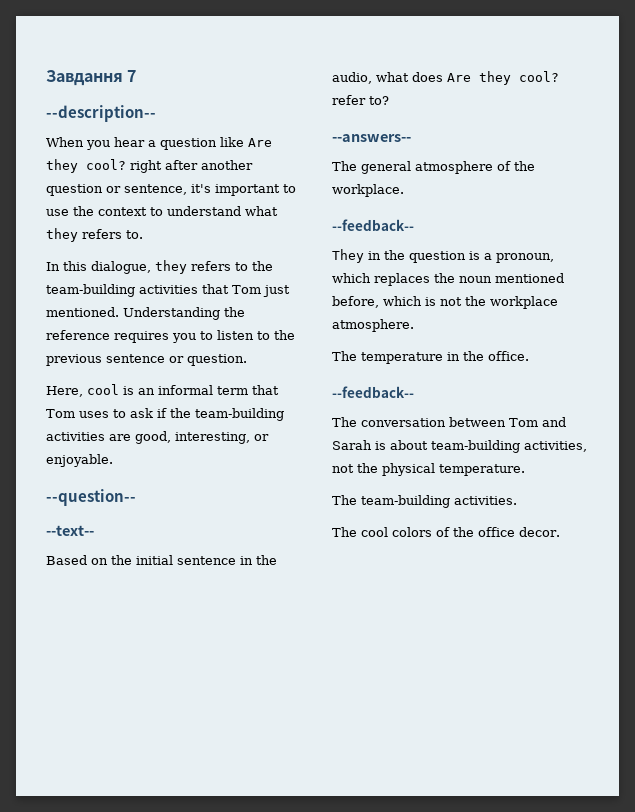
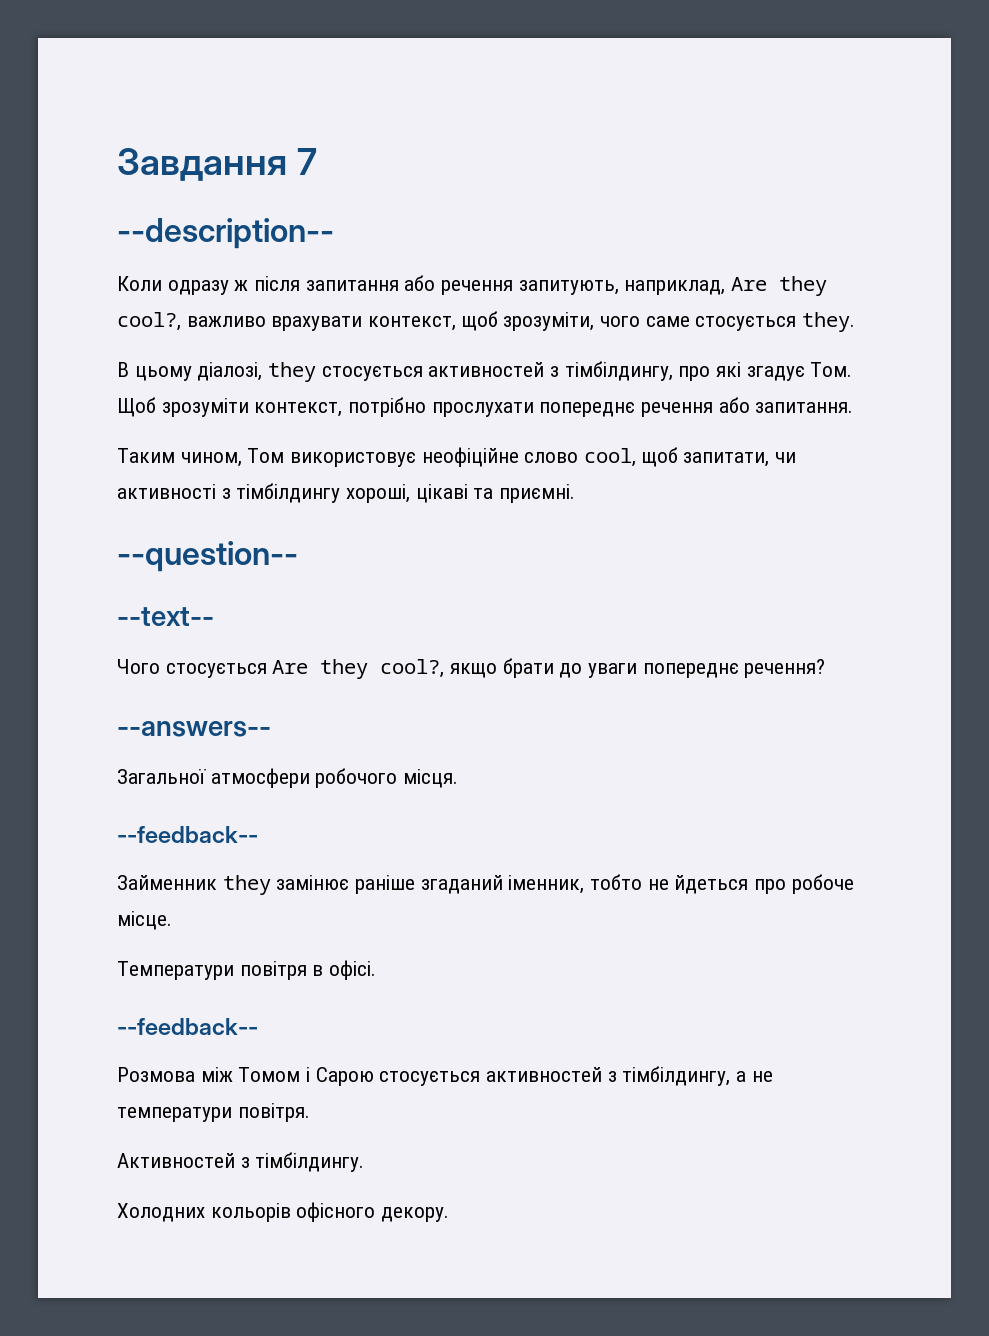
[46,137,272,150] [46,159,253,173] [46,184,296,196] [46,206,278,216] [46,228,143,242] [46,260,273,274] [46,284,290,297] [46,307,245,320] [46,330,295,343] [46,354,247,366] [46,384,279,397] [46,408,284,421] [46,431,269,444] [46,454,113,467] [46,489,136,506] [46,525,94,536] [46,555,277,565] [332,71,559,85] [332,95,389,105] [332,134,411,142] [332,161,535,174] [332,184,404,197] [332,219,414,231] [332,249,554,263] [332,273,564,286] [332,296,558,309] [332,319,414,332] [332,351,529,364] [332,386,414,398] [332,417,566,427] [332,440,587,453] [332,463,525,476] [332,495,517,508] [332,527,560,537] When you hear a question like Are they cool? right after another question or sentence, it's important to use the context to understand what they refers to. // In this dialogue, they refers to the team-building activities that Tom just mentioned. Understanding the reference requires you to listen to the previous sentence or question. // Here, cool is an informal term that Tom uses to ask if the team-building activities are good, interesting, or enjoyable. // --question-- // --text-- // Based on the initial sentence in the audio, what does Are they cool? refer to? // --answers-- // The general atmosphere of the workplace. // --feedback-- // They in the question is a pronoun, which replaces the noun mentioned before, which is not the workplace atmosphere. // The temperature in the office. // --feedback-- // The conversation between Tom and Sarah is about team-building activities, not the physical temperature. // The team-building activities. // The cool colors of the office decor. -> [117,275,828,296] [117,311,856,332] [117,361,853,382] [117,397,854,417] [117,447,797,467] [117,483,576,503] [117,541,298,572] [117,607,214,626] [117,658,826,679] [117,721,271,737] [117,768,459,788] [117,826,258,843] [117,874,854,895] [117,911,172,930] [117,960,377,980] [117,1018,258,1035] [117,1066,773,1086] [117,1103,310,1122] [117,1152,365,1172] [117,1202,450,1222] Коли одразу ж після запитання або речення запитують, наприклад, Are they cool?, важливо врахувати контекст, щоб зрозуміти, чого саме стосується they. // В цьому діалозі, they стосується активностей з тімбілдингу, про які згадує Том. Щоб зрозуміти контекст, потрібно прослухати попереднє речення або запитання. // Таким чином, Том використовує неофіційне слово cool, щоб запитати, чи активності з тімбілдингу хороші, цікаві та приємні. // --question-- // --text-- // Чого стосується Are they cool?, якщо брати до уваги попереднє речення? // --answers-- // Загальної атмосфери робочого місця. // --feedback-- // Займенник they замінює раніше згаданий іменник, тобто не йдеться про робоче місце. // Температури повітря в офісі. // --feedback-- // Розмова між Томом і Сарою стосується активностей з тімбілдингу, а не температури повітря. // Активностей з тімбілдингу. // Холодних кольорів офісного декору.

